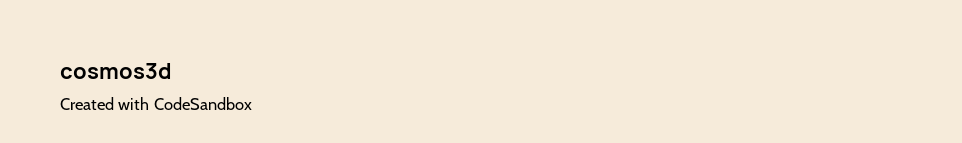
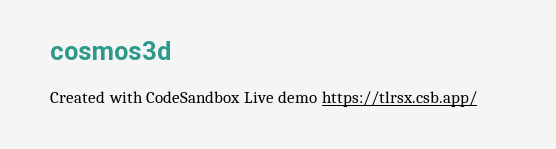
(252, 103) none -> [243,91,477,107] Live demo https://tlrsx.csb.app/

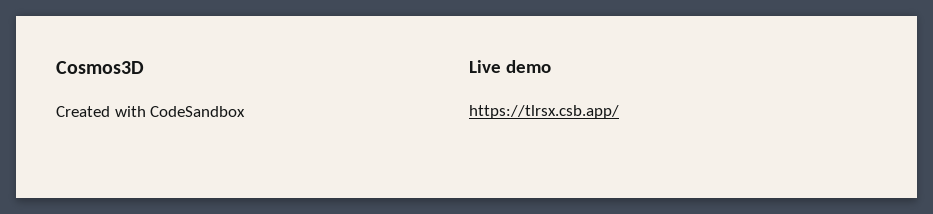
[50,41,171,60] cosmos3d -> [56,61,144,74] Cosmos3D
(241, 97) none -> (246, 111) //
(318, 97) none -> (551, 66) //

